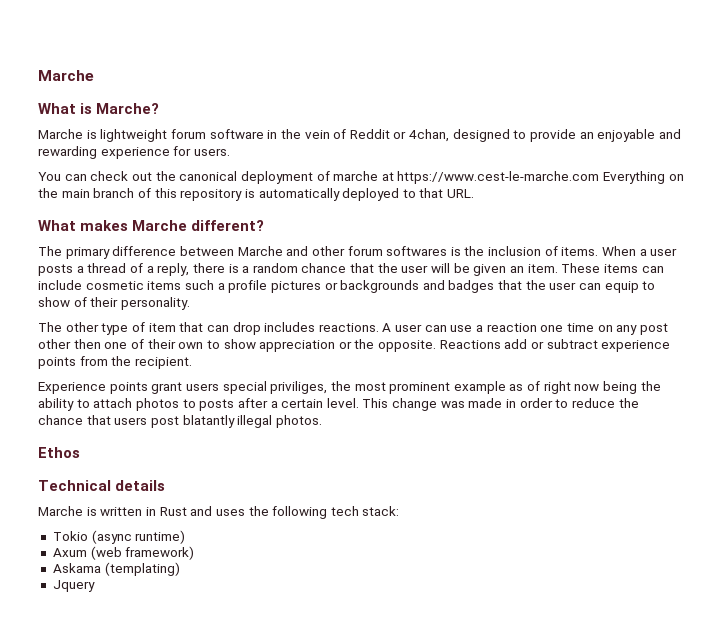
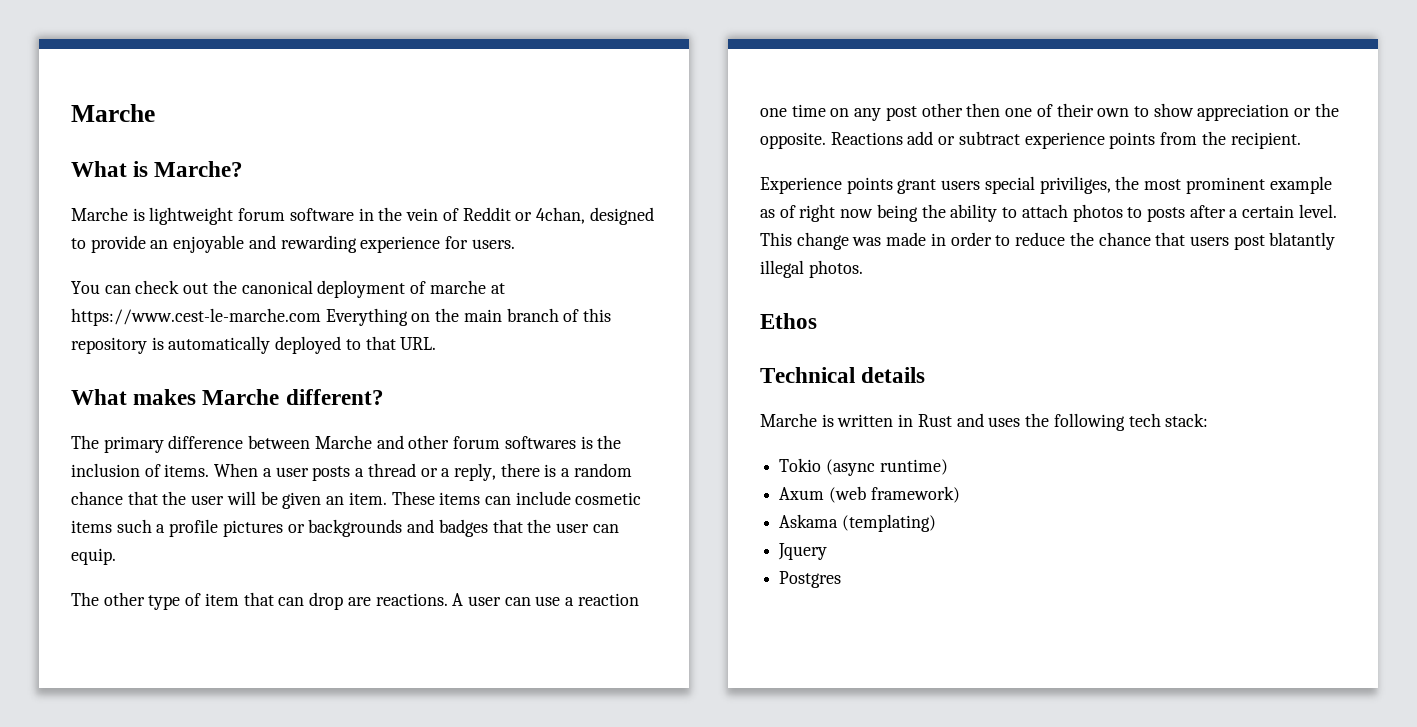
[129,263,143,273] of -> [420,468,438,477] or
[604,281,656,293] [38,297,190,310] equip to show of their personality. -> [71,548,116,565] equip.
[264,322,316,332] includes -> [347,597,371,606] are
(95, 586) none -> [779,571,842,588] // Postgres

